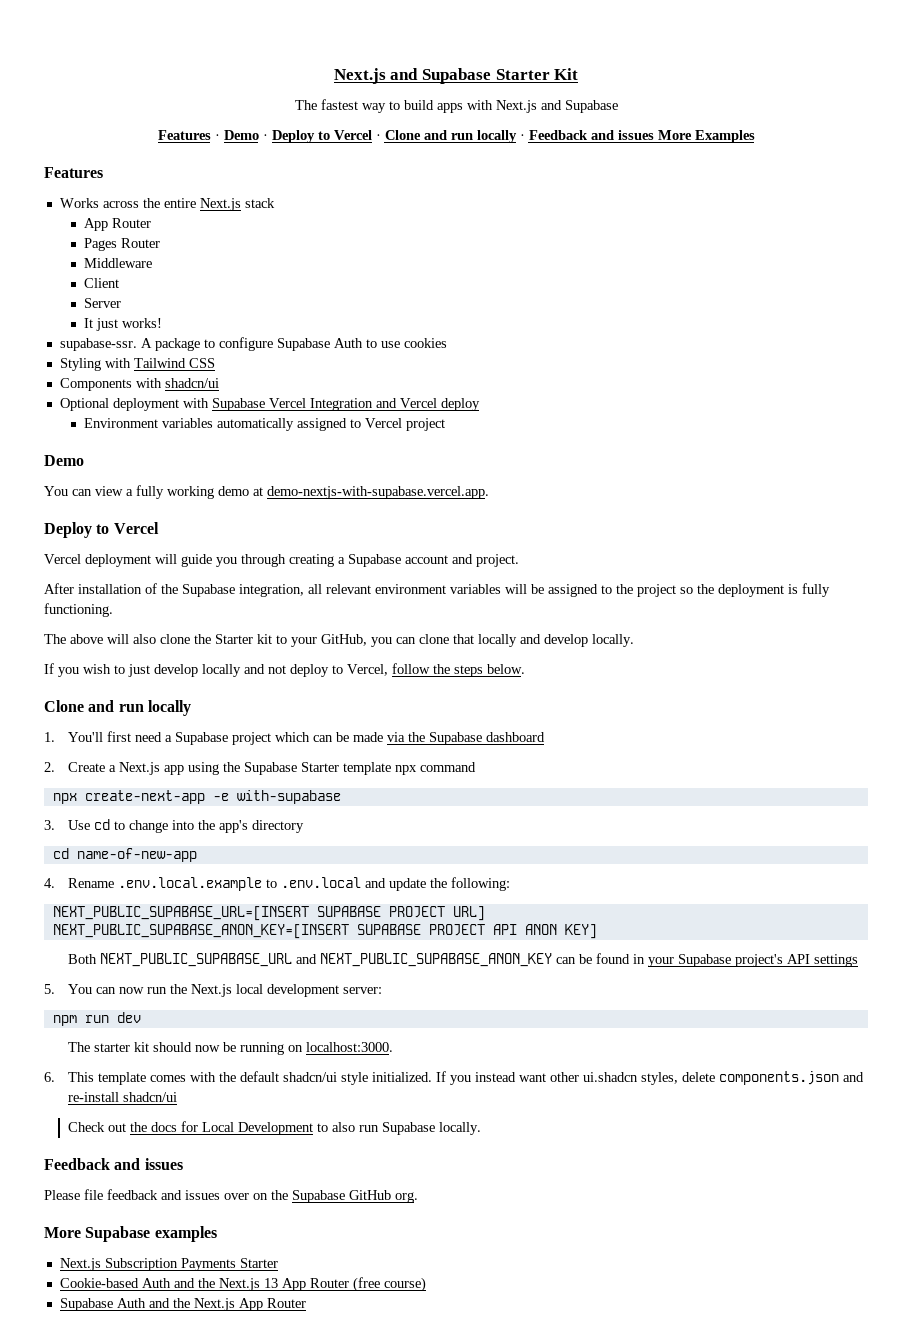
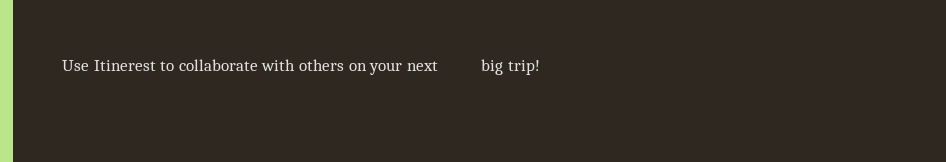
[333,68,579,84] [294,99,618,113] [157,130,755,143] [44,167,103,178] [59,198,275,211] [83,218,151,231] [83,238,160,251] [83,258,152,268] [83,278,119,288] [83,298,121,308] [83,318,162,331] [59,337,447,351] [59,358,215,371] [59,378,219,391] [59,398,480,411] [83,418,445,431] [44,455,84,466] [44,485,489,499] [44,522,159,538] [44,554,519,567] [44,583,830,597] [44,603,113,617] [44,634,634,647] [44,663,525,677] [44,700,191,716] [44,731,545,745] [44,762,476,775] [52,790,341,804] [44,819,304,833] [52,848,197,862] [44,877,510,891] [52,906,485,921] [52,924,597,939] [67,953,858,967] [44,984,382,997] [52,1012,141,1026] [67,1042,393,1055] [44,1071,864,1085] [67,1092,177,1102] [67,1121,481,1135] [44,1158,183,1170] [44,1189,418,1203] [44,1226,217,1242] [59,1258,278,1271] [59,1277,426,1292] [59,1298,306,1311] Next.js and Supabase Starter Kit // The fastest way to build apps with Next.js and Supabase // Features · Demo · Deploy to Vercel · Clone and run locally · Feedback and issues More Examples // Features // Works across the entire Next.js stack // App Router // Pages Router // Middleware // Client // Server // It just works! // supabase-ssr. A package to configure Supabase Auth to use cookies // Styling with Tailwind CSS // Components with shadcn/ui // Optional deployment with Supabase Vercel Integration and Vercel deploy // Environment variables automatically assigned to Vercel project // Demo // You can view a fully working demo at demo-nextjs-with-supabase.vercel.app. // Deploy to Vercel // Vercel deployment will guide you through creating a Supabase account and project. // After installation of the Supabase integration, all relevant environment variables will be assigned to the project so the deployment is fully functioning. // The above will also clone the Starter kit to your GitHub, you can clone that locally and develop locally. // If you wish to just develop locally and not deploy to Vercel, follow the steps below. // Clone and run locally // 1. You'll first need a Supabase project which can be made via the Supabase dashboard // 2. Create a Next.js app using the Supabase Starter template npx command // npx create-next-app -e with-supabase // 3. Use cd to change into the app's directory // cd name-of-new-app // 4. Rename .env.local.example to .env.local and update the following: // NEXT_PUBLIC_SUPABASE_URL=[INSERT SUPABASE PROJECT URL] // NEXT_PUBLIC_SUPABASE_ANON_KEY=[INSERT SUPABASE PROJECT API ANON KEY] // Both NEXT_PUBLIC_SUPABASE_URL and NEXT_PUBLIC_SUPABASE_ANON_KEY can be found in your Supabase project's API settings // 5. You can now run the Next.js local development server: // npm run dev // The starter kit should now be running on localhost:3000. // 6. This template comes with the default shadcn/ui style initialized. If you instead want other ui.shadcn styles, delete components.json and re-install shadcn/ui // Check out the docs for Local Development to also run Supabase locally. // Feedback and issues // Please file feedback and issues over on the Supabase GitHub org. // More Supabase examples // Next.js Subscription Payments Starter // Cookie-based Auth and the Next.js 13 App Router (free course) // Supabase Auth and the Next.js App Router -> [62,59,540,75] Use Itinerest to collaborate with others on your next big trip!

